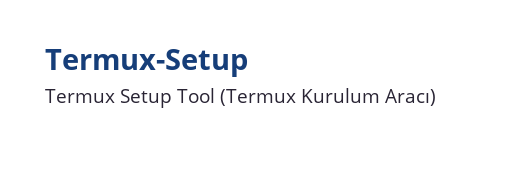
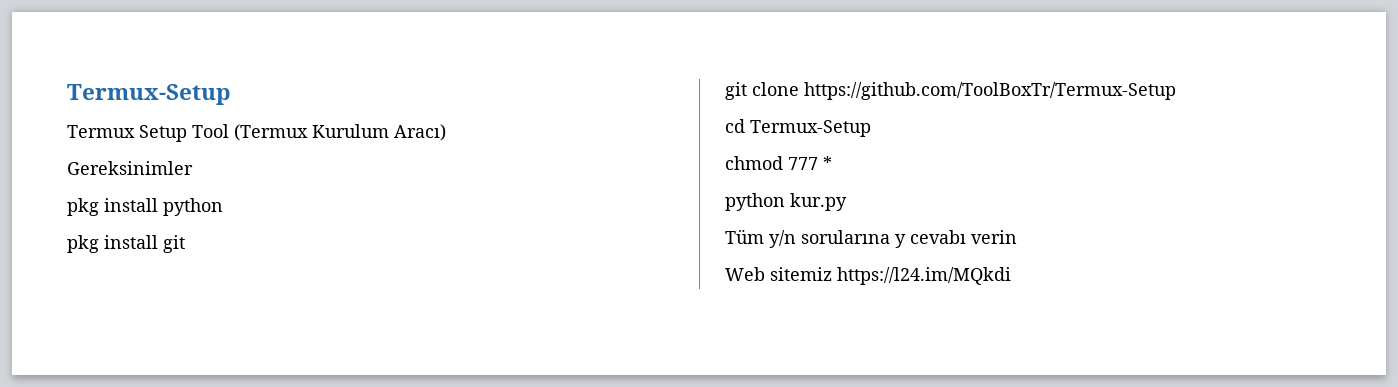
(436, 97) none -> [67,161,193,175] [67,198,223,216] [67,235,185,253] [725,82,1176,100] [725,119,871,137] [725,156,832,170] [725,193,847,211] [725,229,1017,248] [725,267,1011,285] // Gereksinimler // pkg install python // pkg install git // git clone https://github.com/ToolBoxTr/Termux-Setup // cd Termux-Setup // chmod 777 * // python kur.py // Tüm y/n sorularına y cevabı verin // Web sitemiz https://l24.im/MQkdi

